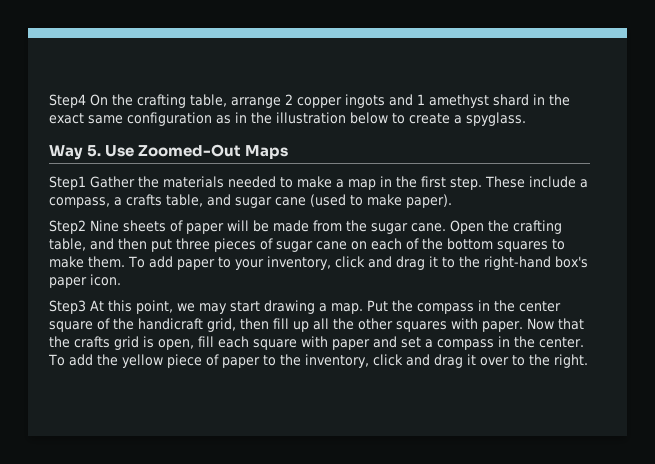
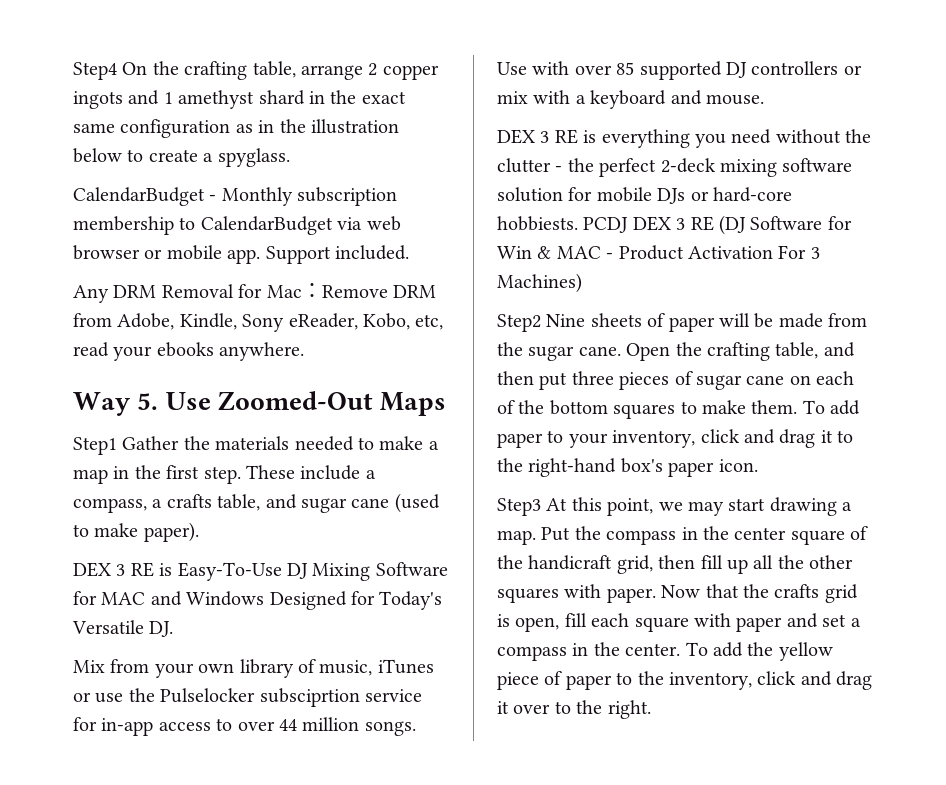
(526, 119) none -> [73,187,398,206] [73,216,401,235] [73,245,409,264] [73,283,436,303] [73,313,444,332] [73,342,305,361] // CalendarBudget - Monthly subscription membership to CalendarBudget via web browser or mobile app. Support included. // Any DRM Removal for Mac：Remove DRM from Adobe, Kindle, Sony eReader, Kobo, etc, read your ebooks anywhere.
(452, 201) none -> [73,562,448,581] [73,591,443,610] [72,620,174,637] [73,659,434,678] [73,688,422,707] [73,717,416,736] [497,61,862,80] [497,90,764,109] [497,129,872,148] [497,158,853,177] [497,187,792,204] [497,215,852,235] [497,245,820,260] [497,273,582,293] // DEX 3 RE is Easy-To-Use DJ Mixing Software for MAC and Windows Designed for Today's Versatile DJ. // Mix from your own library of music, iTunes or use the Pulselocker subsciprtion service for in-app access to over 44 million songs. Use with over 85 supported DJ controllers or mix with a keyboard and mouse. // DEX 3 RE is everything you need without the clutter - the perfect 2-deck mixing software solution for mobile DJs or hard-core hobbiests. PCDJ DEX 3 RE (DJ Software for Win & MAC - Product Activation For 3 Machines)

